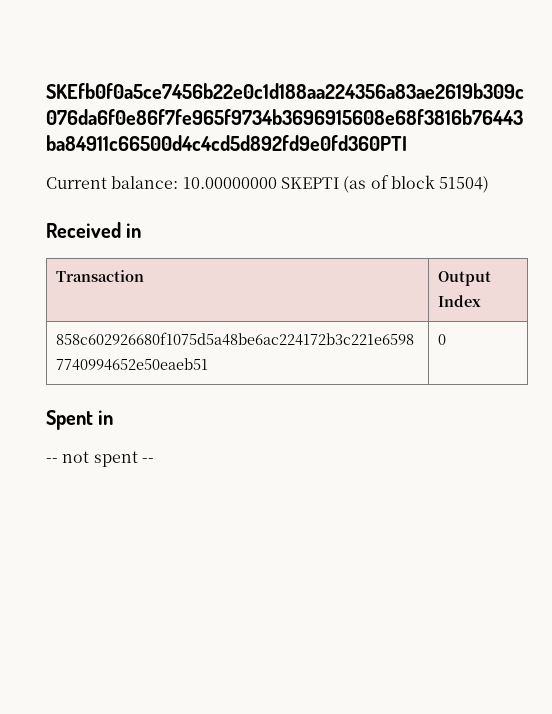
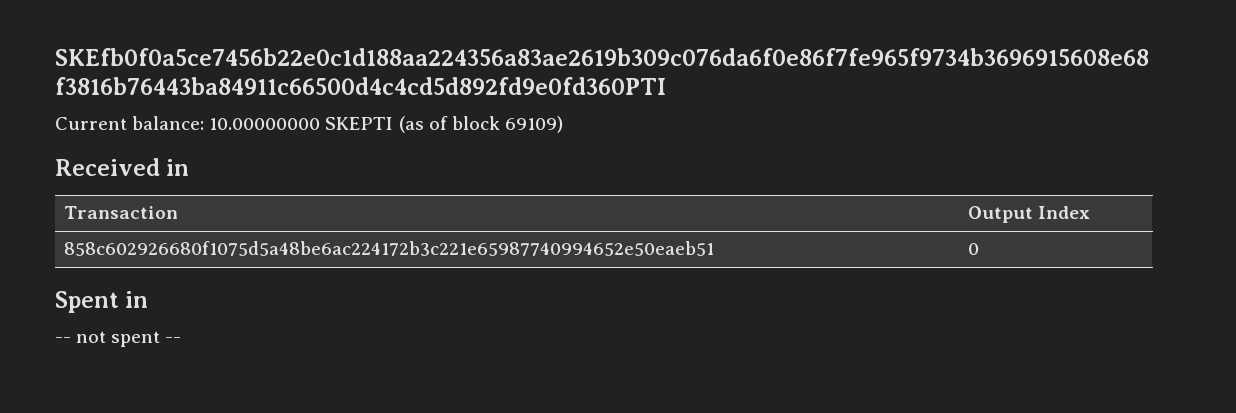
[439,176,490,193] 51504) -> [504,116,563,133] 69109)

